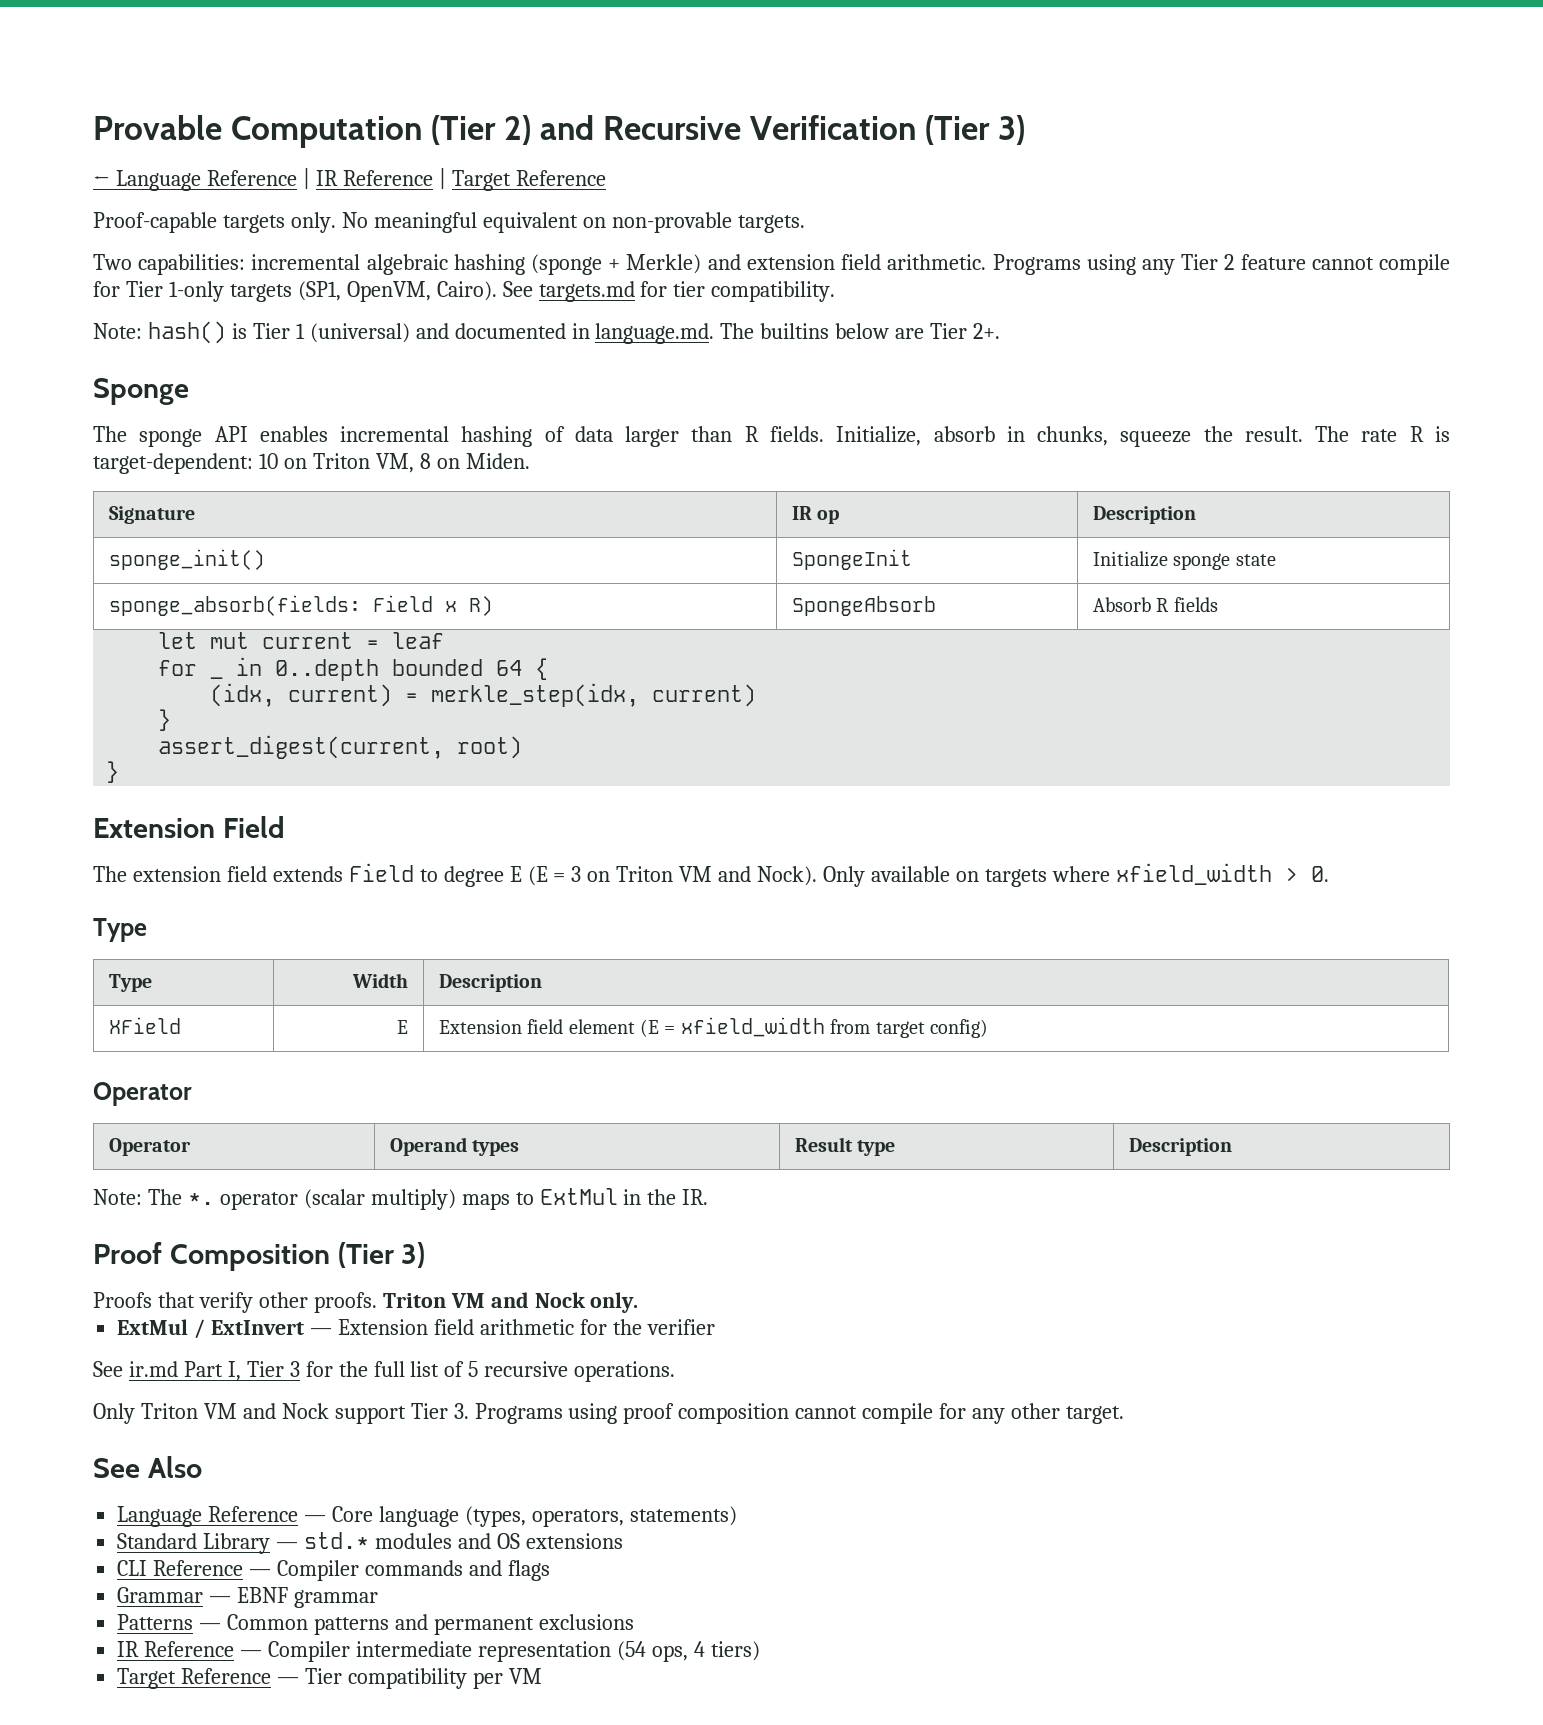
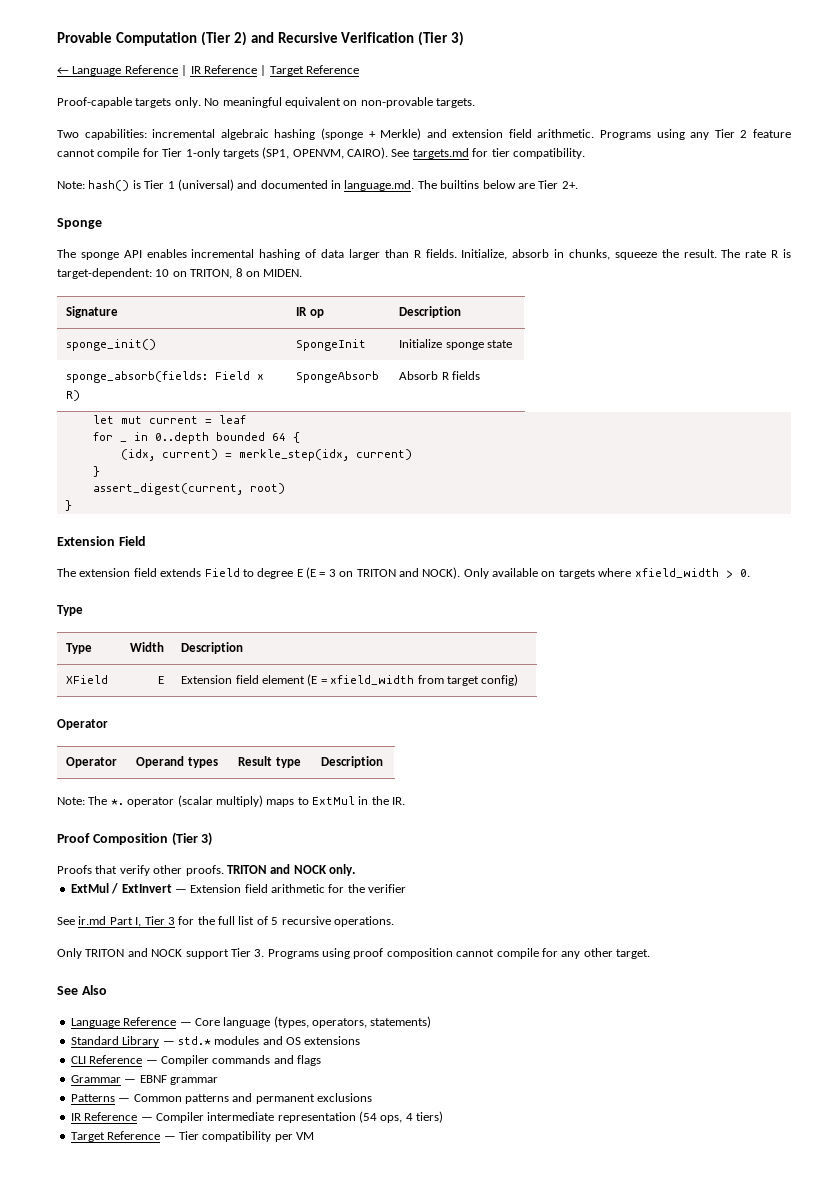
[346,281,497,302] OpenVM, Cairo). -> [292,147,388,159] OPENVM, CAIRO).
[312,453,414,473] Triton VM, -> [190,269,233,279] TRITON,
[465,453,530,469] Miden. -> [263,269,303,277] MIDEN.
[616,866,818,886] Triton VM and Nock). -> [356,567,461,579] TRITON and NOCK).
[382,1292,586,1308] Triton VM and Nock -> [226,864,327,874] TRITON and NOCK
[140,1403,329,1419] Triton VM and Nock -> [85,948,183,957] TRITON and NOCK

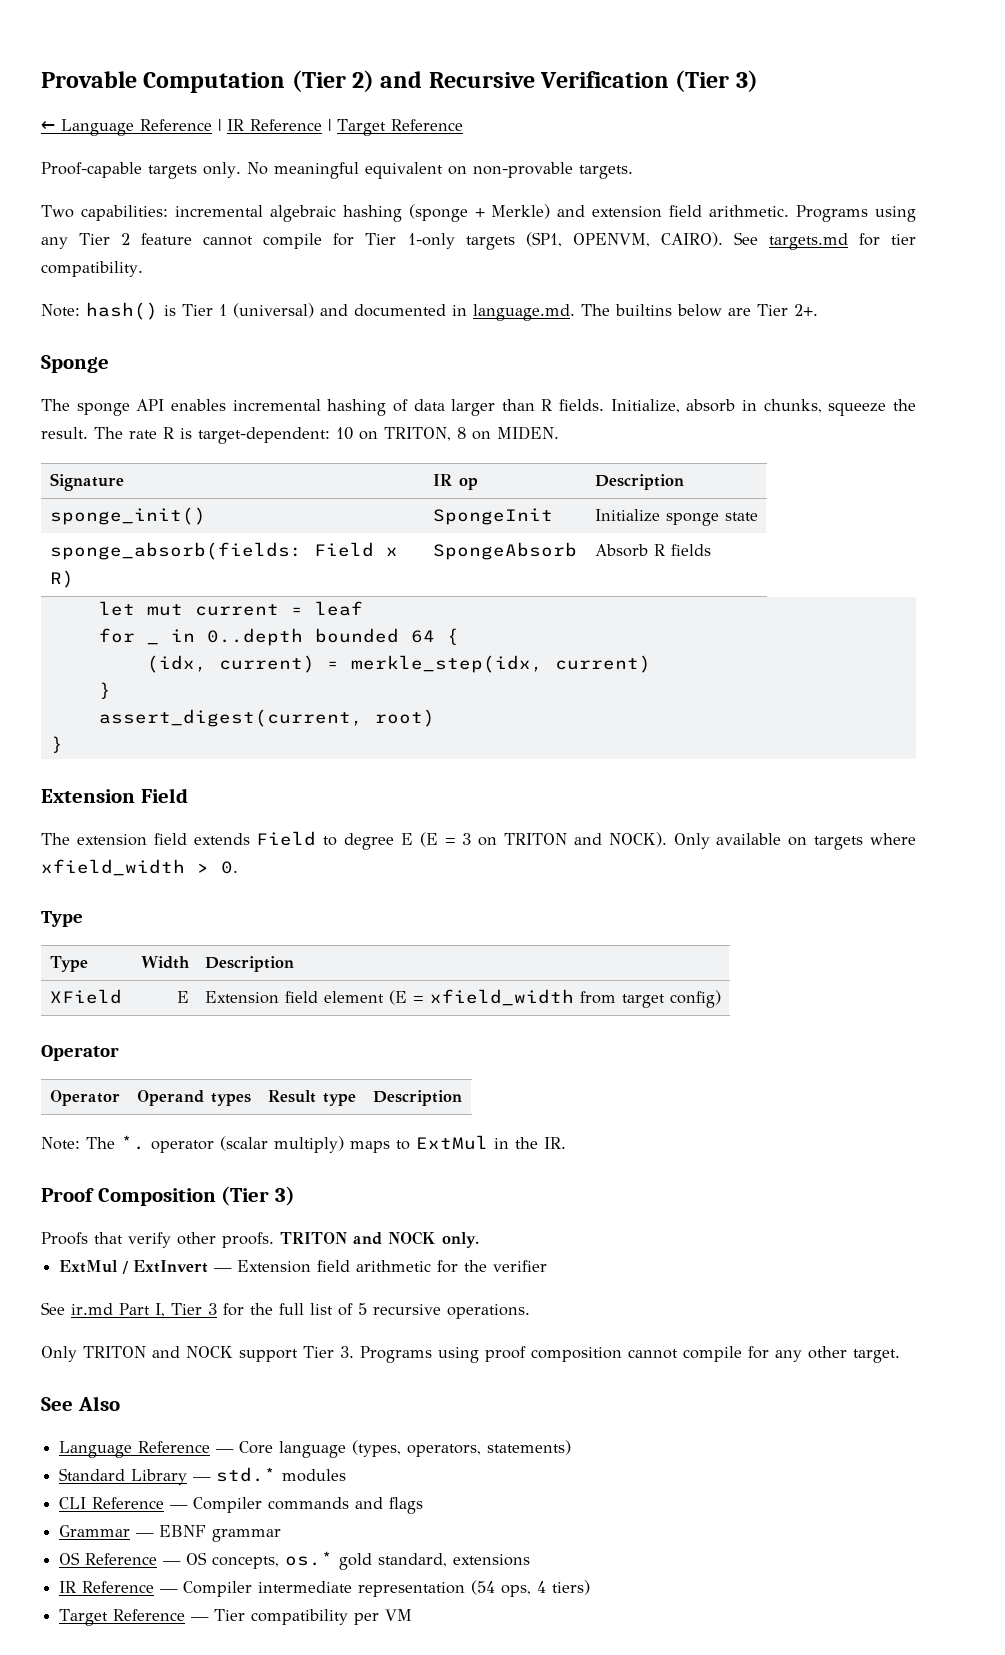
[262,1036,361,1045] and OS extensions -> (347, 1475) none
[70,1093,372,1104] Patterns — Common patterns and permanent exclusions -> [59,1551,531,1570] OS Reference — OS concepts, os.* gold standard, extensions

